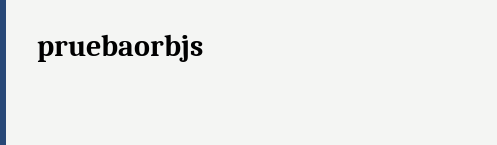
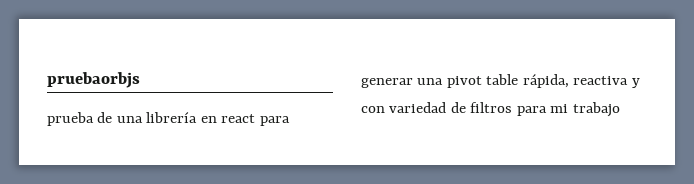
(203, 48) none -> [47,112,290,126] [361,74,640,88] [361,102,620,117] // prueba de una librería en react para generar una pivot table rápida, reactiva y con variedad de filtros para mi trabajo

